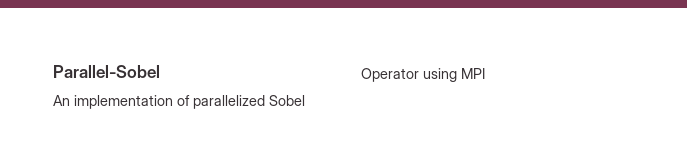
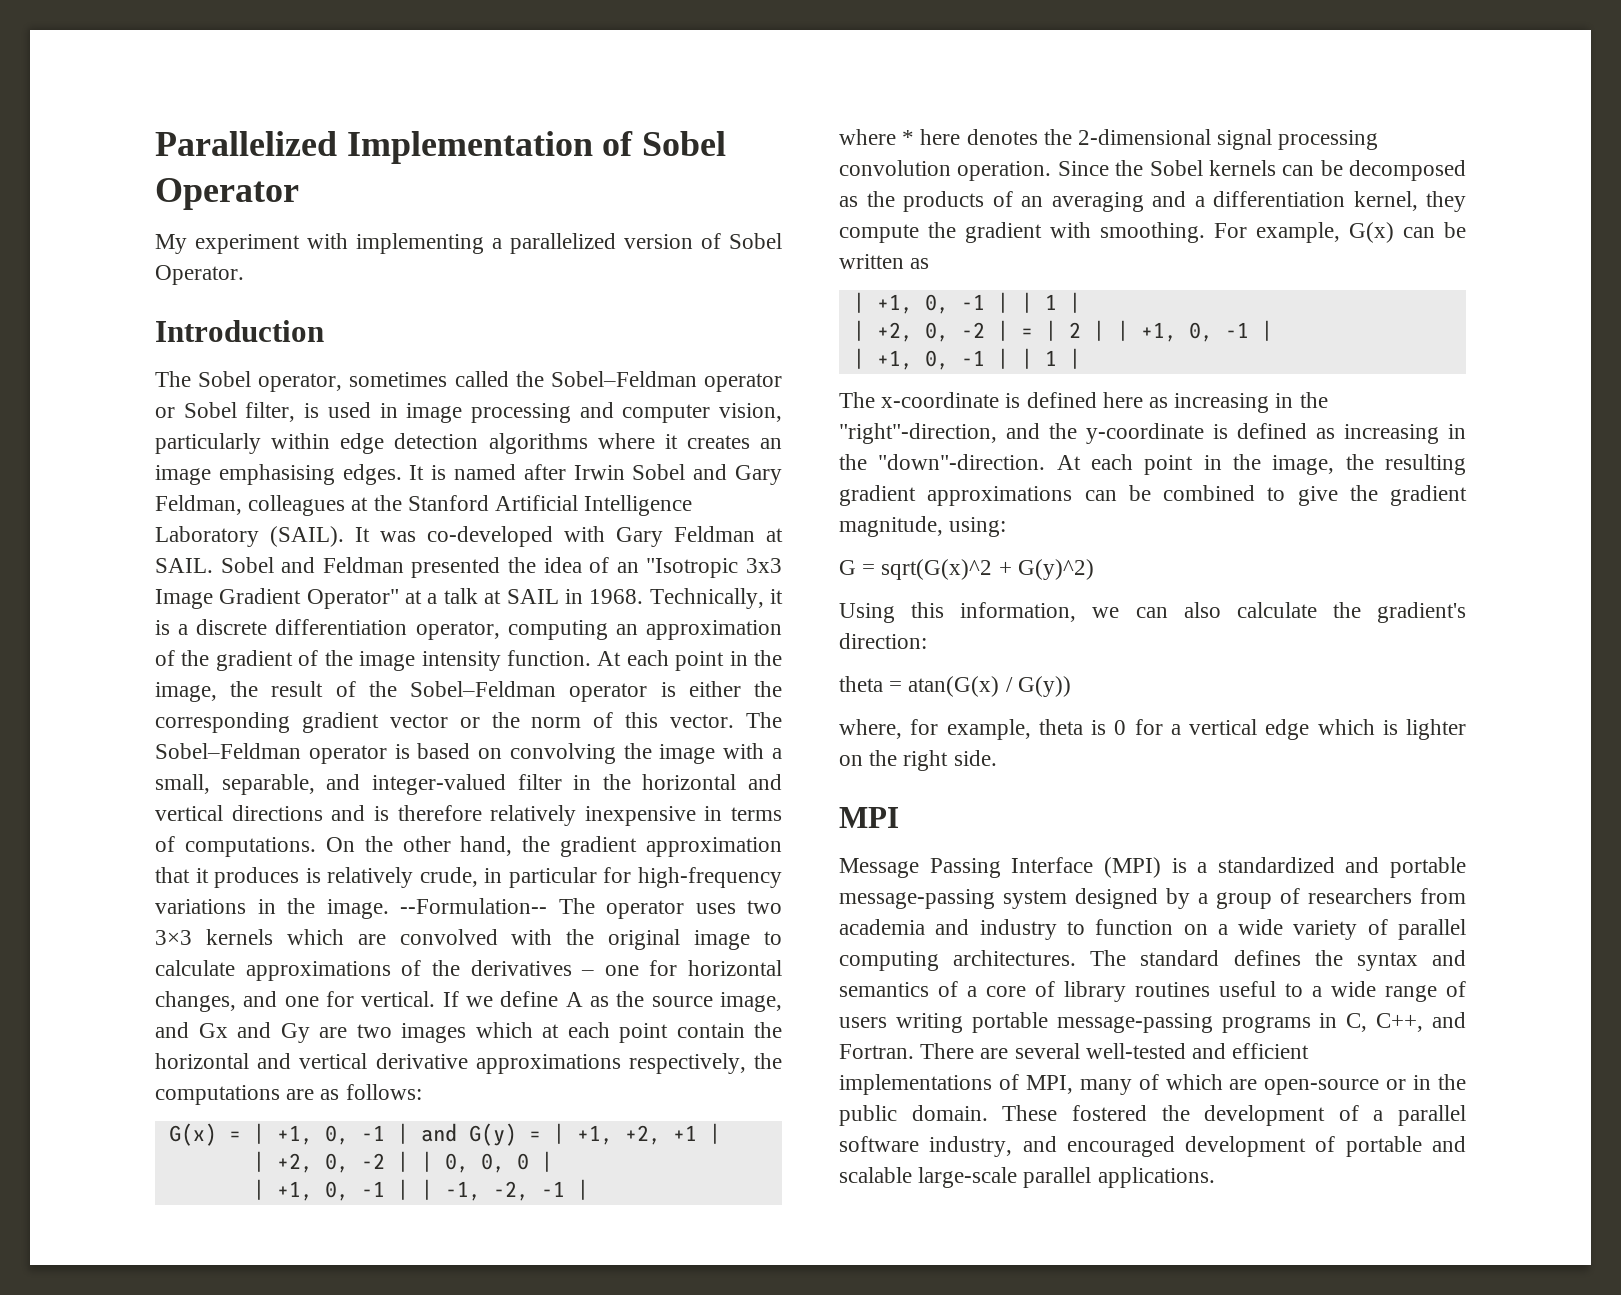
[53,65,160,78] [53,95,305,109] [361,68,485,82] Parallel-Sobel // An implementation of parallelized Sobel Operator using MPI -> [155,131,727,164] [155,178,299,210] [155,233,782,254] [155,265,244,285] [155,320,324,342] [155,371,782,392] [155,402,782,423] [155,433,782,454] [155,464,782,485] [155,495,693,516] [155,526,783,547] [155,557,783,578] [155,588,784,609] [155,619,782,640] [155,650,782,671] [155,681,782,702] [155,712,783,733] [155,743,782,764] [155,774,782,795] [155,805,782,826] [155,836,782,857] [155,867,782,888] [155,898,782,919] [155,929,783,950] [155,960,782,981] [155,991,782,1012] [155,1022,782,1043] [155,1053,782,1074] [155,1084,422,1105] [168,1123,721,1146] [252,1151,553,1173] [252,1179,589,1201] [839,129,1379,150] [839,160,1466,181] [839,191,1466,212] [839,222,1466,243] [839,254,930,269] [852,292,1081,314] [852,320,1273,342] [852,348,1081,370] [839,392,1328,413] [839,423,1466,444] [839,454,1466,475] [839,485,1467,506] [839,516,1007,537] [839,559,1094,580] [839,602,1466,623] [839,633,927,649] [839,676,1071,697] [839,719,1466,740] [839,750,997,771] [839,807,899,828] [839,857,1466,878] [839,888,1466,909] [839,919,1466,940] [839,950,1466,971] [839,981,1466,1002] [839,1012,1466,1033] [839,1043,1310,1059] [839,1074,1466,1095] [839,1105,1466,1126] [839,1136,1466,1157] [839,1167,1215,1188] Parallelized Implementation of Sobel Operator // My experiment with implementing a parallelized version of Sobel Operator. // Introduction // The Sobel operator, sometimes called the Sobel–Feldman operator or Sobel filter, is used in image processing and computer vision, particularly within edge detection algorithms where it creates an image emphasising edges. It is named after Irwin Sobel and Gary Feldman, colleagues at the Stanford Artificial Intelligence Laboratory (SAIL). It was co-developed with Gary Feldman at SAIL. Sobel and Feldman presented the idea of an "Isotropic 3x3 Image Gradient Operator" at a talk at SAIL in 1968. Technically, it is a discrete differentiation operator, computing an approximation of the gradient of the image intensity function. At each point in the image, the result of the Sobel–Feldman operator is either the corresponding gradient vector or the norm of this vector. The Sobel–Feldman operator is based on convolving the image with a small, separable, and integer-valued filter in the horizontal and vertical directions and is therefore relatively inexpensive in terms of computations. On the other hand, the gradient approximation that it produces is relatively crude, in particular for high-frequency variations in the image. --Formulation-- The operator uses two 3×3 kernels which are convolved with the original image to calculate approximations of the derivatives – one for horizontal changes, and one for vertical. If we define A as the source image, and Gx and Gy are two images which at each point contain the horizontal and vertical derivative approximations respectively, the computations are as follows: // G(x) = | +1, 0, -1 | and G(y) = | +1, +2, +1 | // | +2, 0, -2 | | 0, 0, 0 | // | +1, 0, -1 | | -1, -2, -1 | // where * here denotes the 2-dimensional signal processing convolution operation. Since the Sobel kernels can be decomposed as the products of an averaging and a differentiation kernel, they compute the gradient with smoothing. For example, G(x) can be written as // | +1, 0, -1 | | 1 | // | +2, 0, -2 | = | 2 | | +1, 0, -1 | // | +1, 0, -1 | | 1 | // The x-coordinate is defined here as increasing in the "right"-direction, and the y-coordinate is defined as increasing in the "down"-direction. At each point in the image, the resulting gradient approximations can be combined to give the gradient magnitude, using: // G = sqrt(G(x)^2 + G(y)^2) // Using this information, we can also calculate the gradient's direction: // theta = atan(G(x) / G(y)) // where, for example, theta is 0 for a vertical edge which is lighter on the right side. // MPI // Message Passing Interface (MPI) is a standardized and portable message-passing system designed by a group of researchers from academia and industry to function on a wide variety of parallel computing architectures. The standard defines the syntax and semantics of a core of library routines useful to a wide range of users writing portable message-passing programs in C, C++, and Fortran. There are several well-tested and efficient implementations of MPI, many of which are open-source or in the public domain. These fostered the development of a parallel software industry, and encouraged development of portable and scalable large-scale parallel applications.

